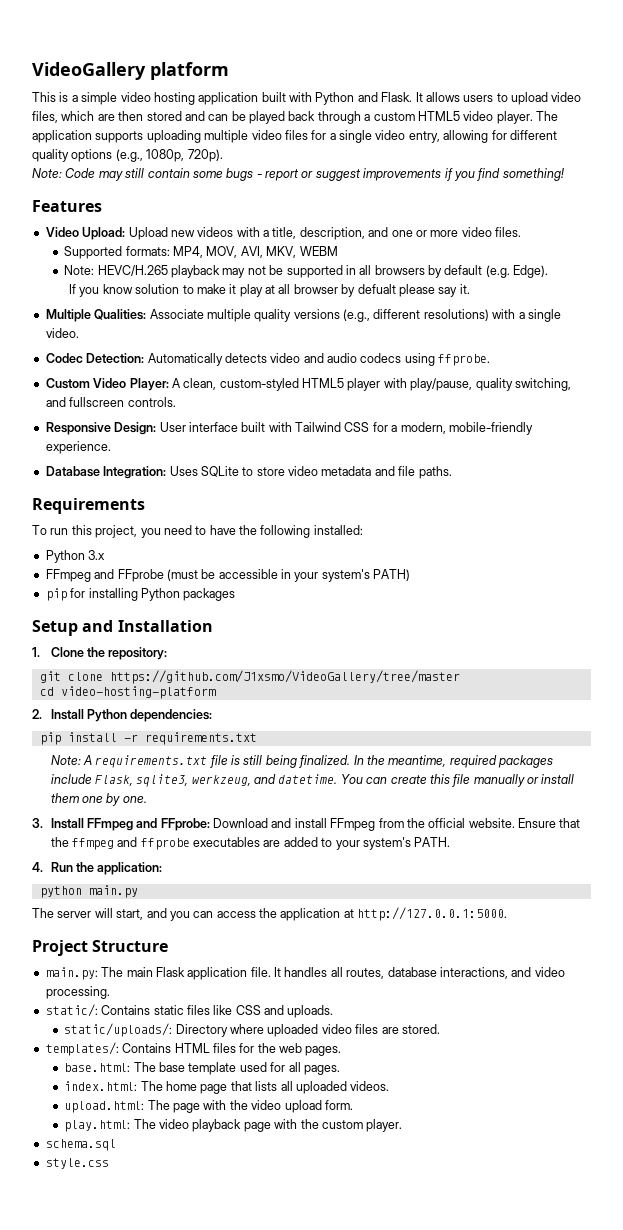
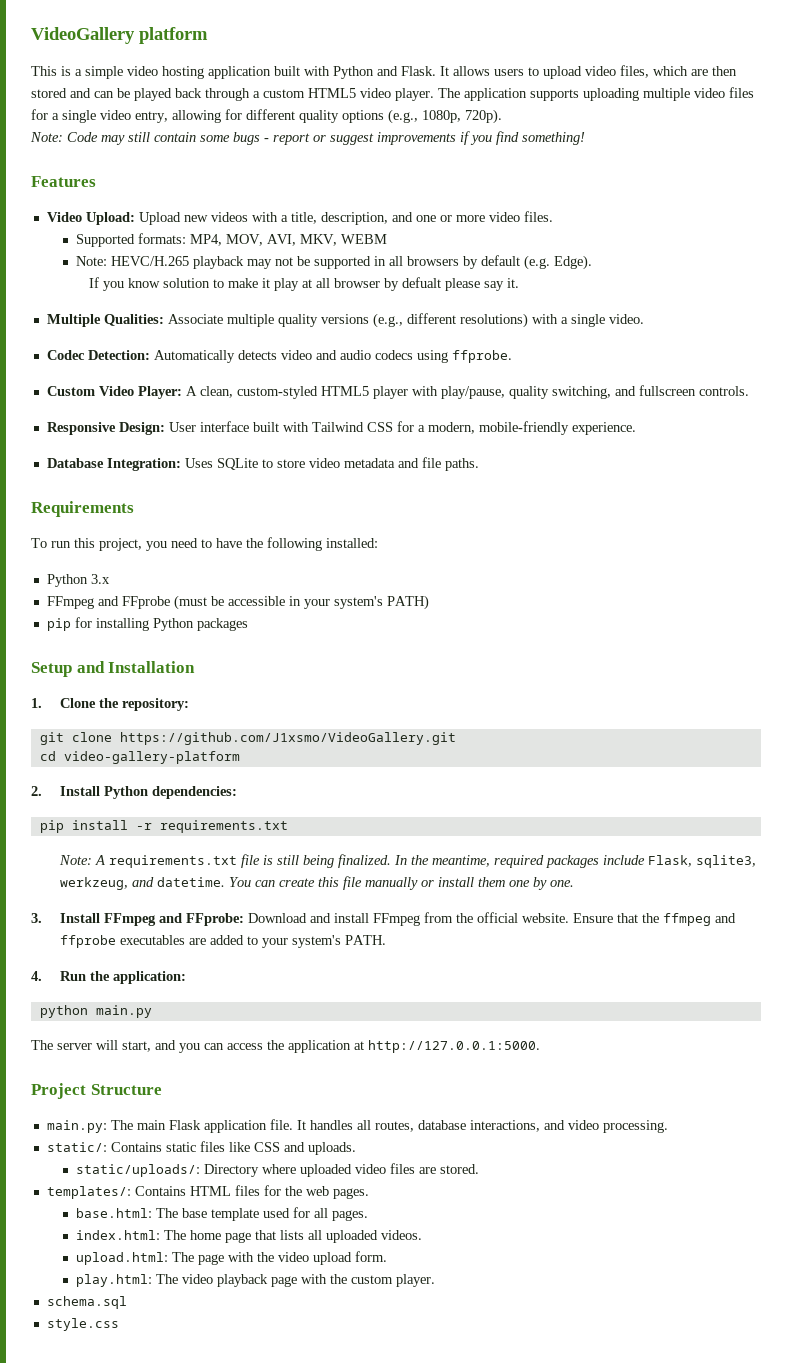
[109,670,460,684] https://github.com/J1xsmo/VideoGallery/tree/master -> [119,732,456,745] https://github.com/J1xsmo/VideoGallery.git
[60,686,216,699] video-hosting-platform -> [63,751,240,764] video-gallery-platform

